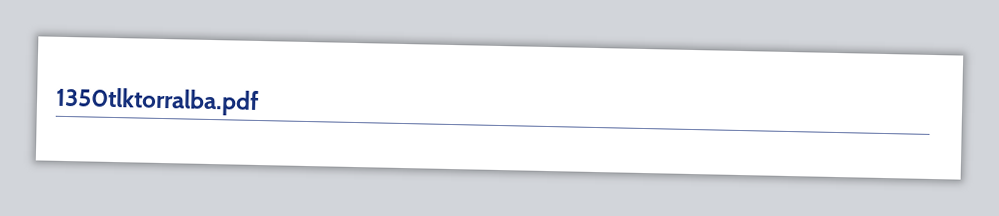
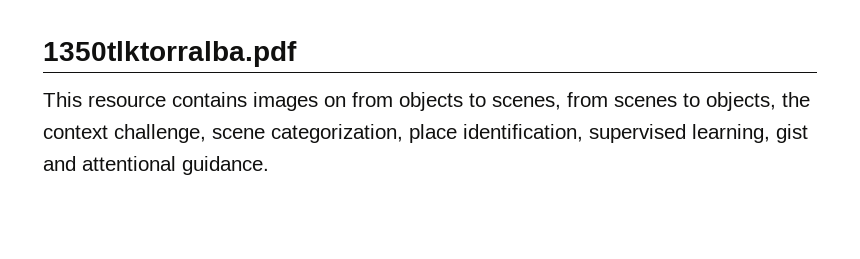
(259, 101) none -> [43,92,810,111] [43,124,808,143] [43,156,269,175] // This resource contains images on from objects to scenes, from scenes to objects, the context challenge, scene categorization, place identification, supervised learning, gist and attentional guidance.

